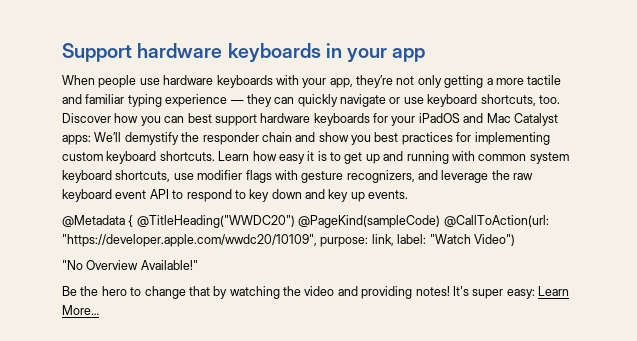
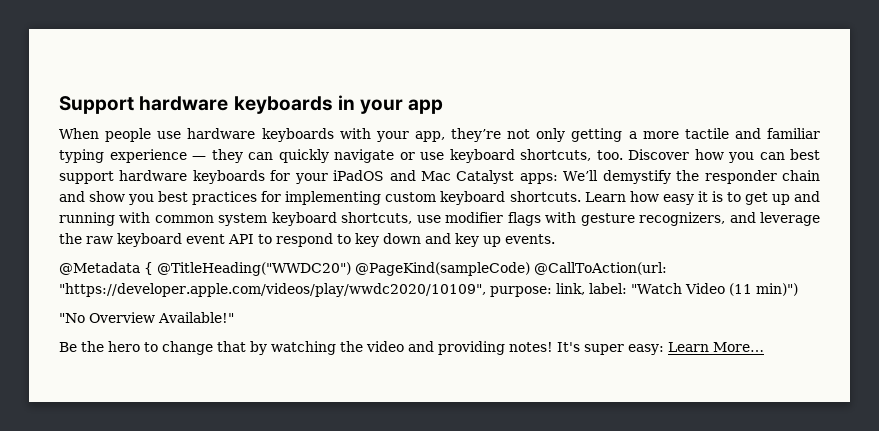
[62,234,317,247] "https://developer.apple.com/wwdc20/10109", -> [59,283,486,297] "https://developer.apple.com/videos/play/wwdc2020/10109",
[473,234,515,246] Video") -> [684,283,798,296] Video (11 min)")

